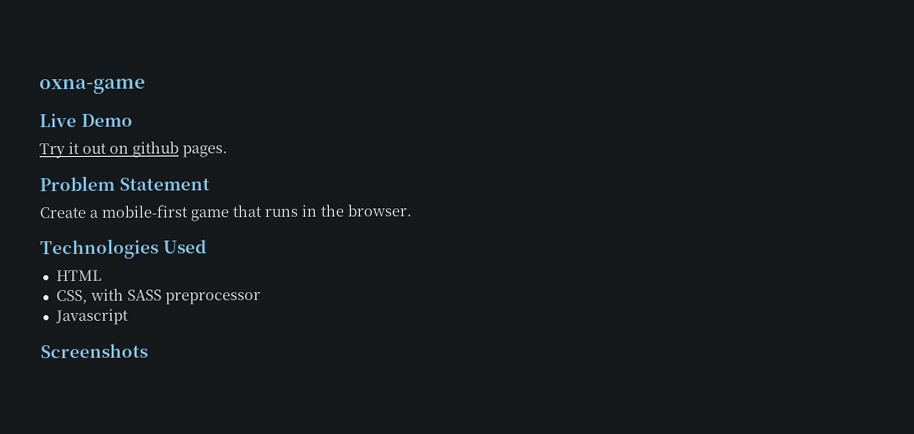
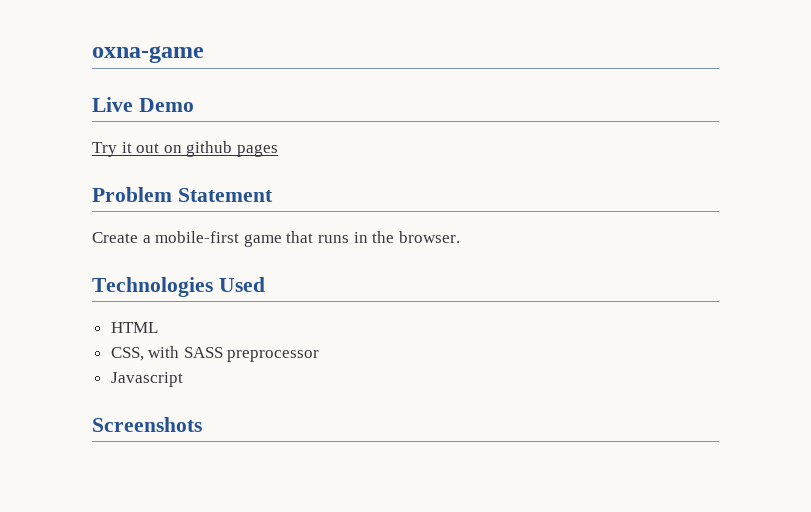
[182,145,228,158] pages. -> [236,144,278,157] pages

